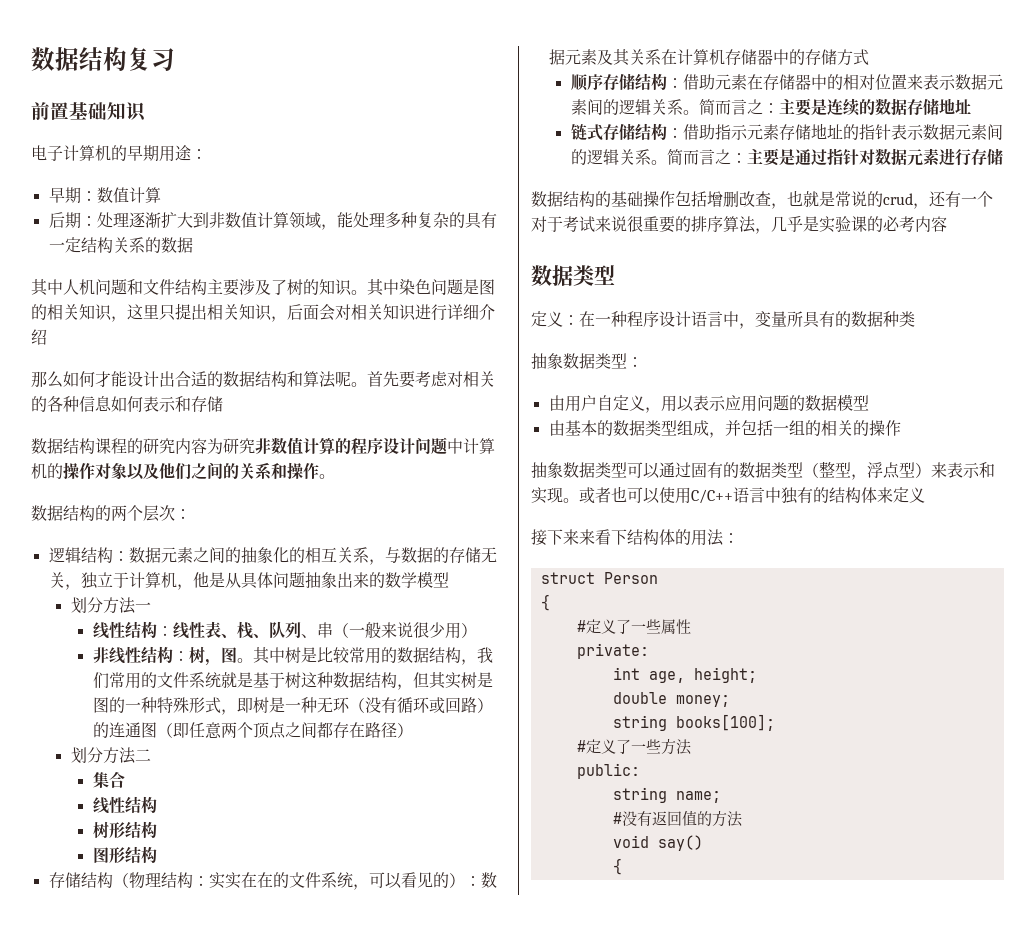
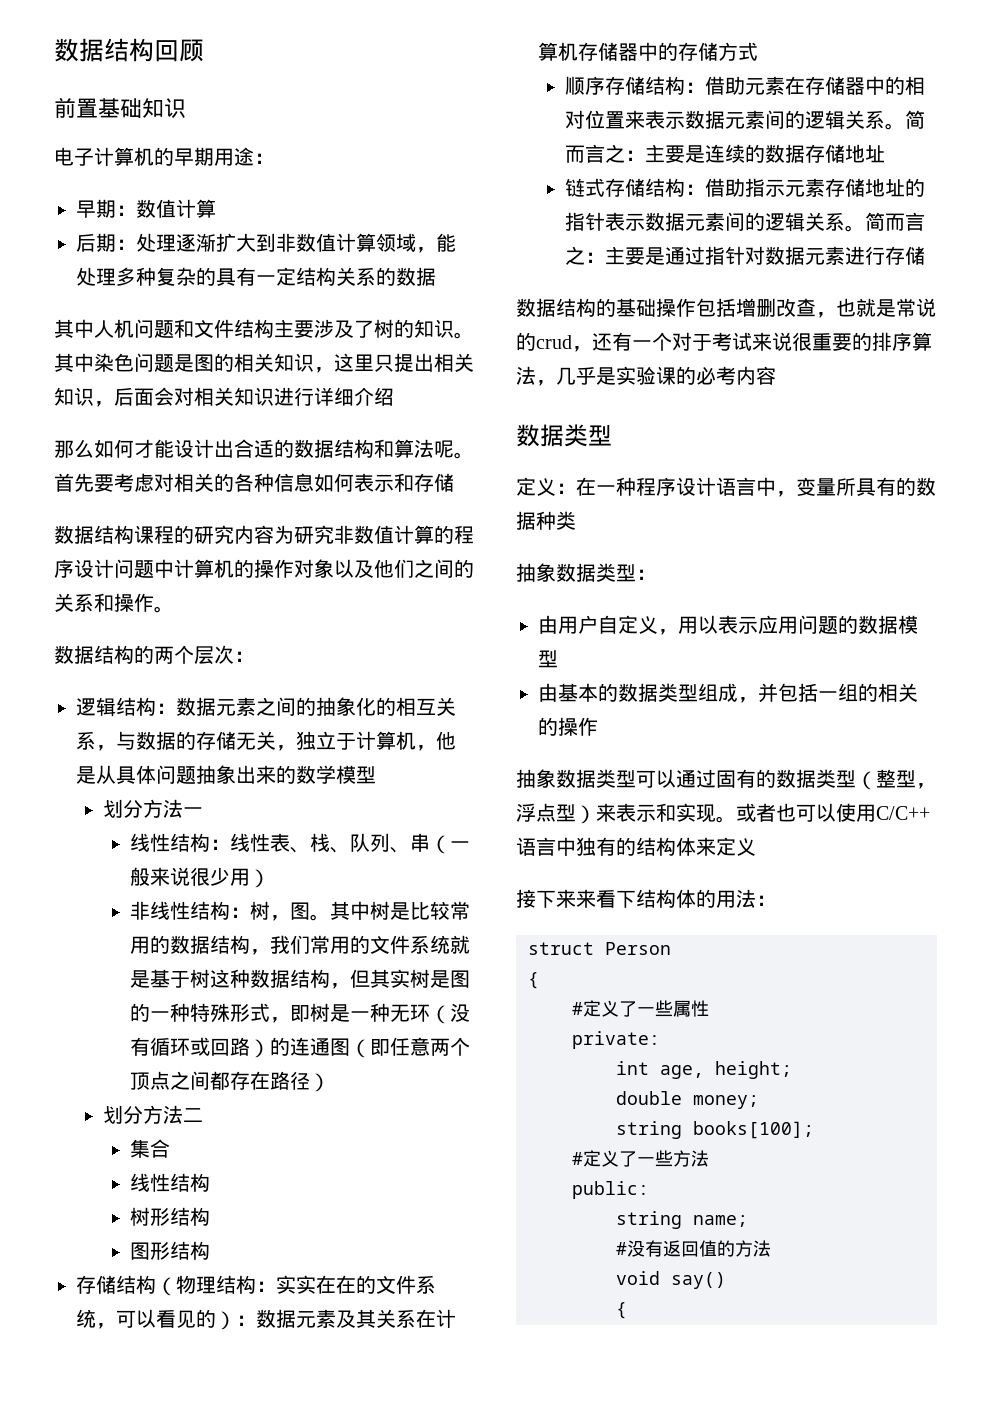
[31,47,175,71] 数据结构复习 -> [54,38,204,62] 数据结构回顾

